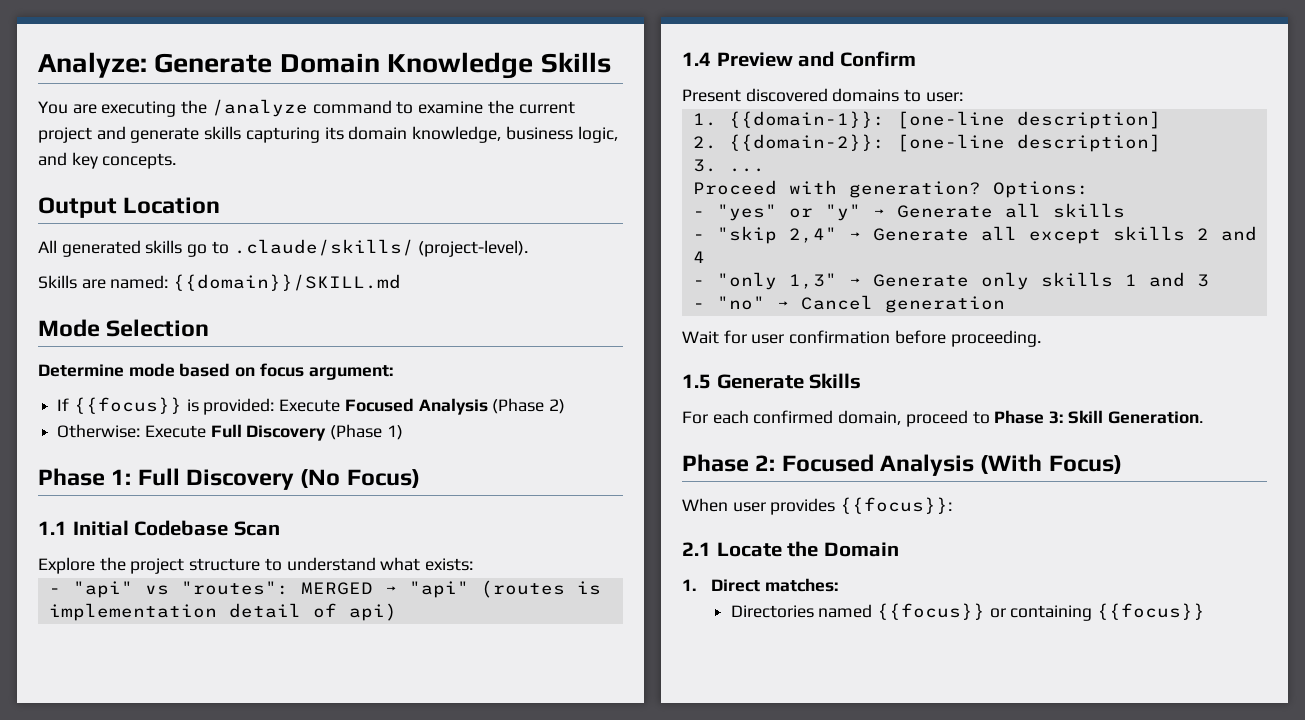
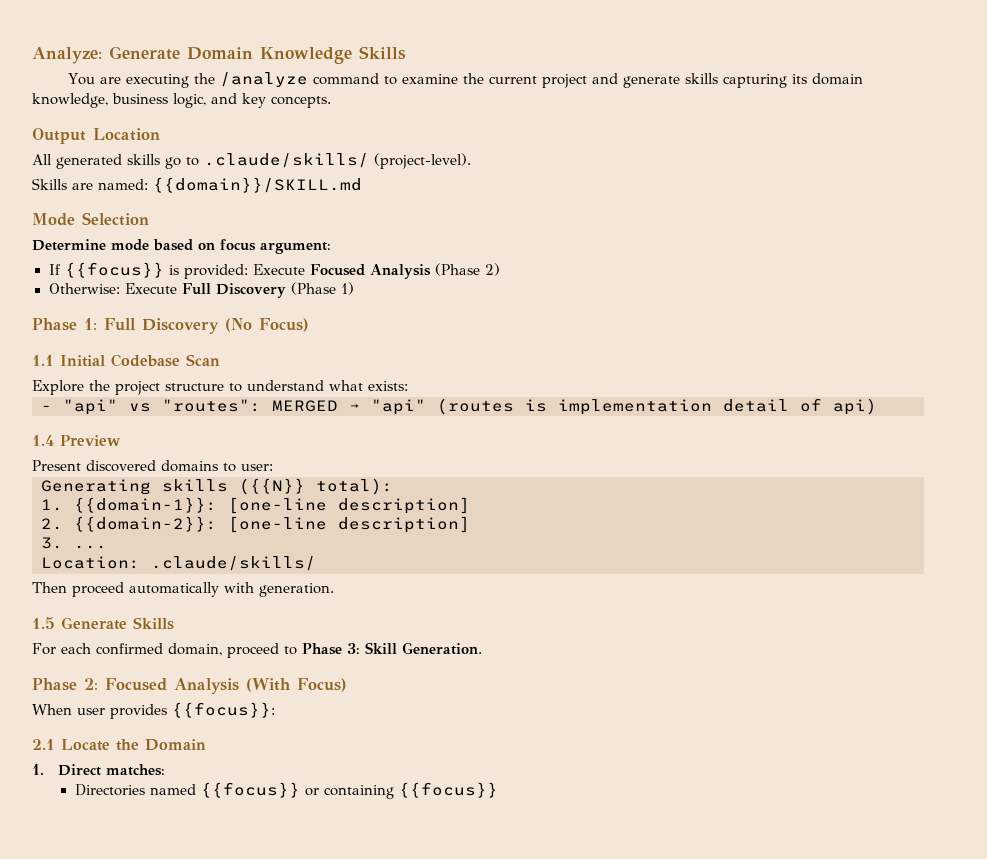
[798,51,916,67] and Confirm -> (121, 440) none
(963, 97) none -> [41,478,393,495] // Generating skills ({{N}} total):
[692,180,1089,198] [692,203,1125,221] [692,226,1257,244] [692,251,705,263] [692,272,1209,290] [692,295,1005,313] [682,330,1041,347] Proceed with generation? Options: // - "yes" or "y" → Generate all skills // - "skip 2,4" → Generate all except skills 2 and 4 // - "only 1,3" → Generate only skills 1 and 3 // - "no" → Cancel generation // Wait for user confirmation before proceeding. -> [41,556,316,571] [32,582,334,597] Location: .claude/skills/ // Then proceed automatically with generation.

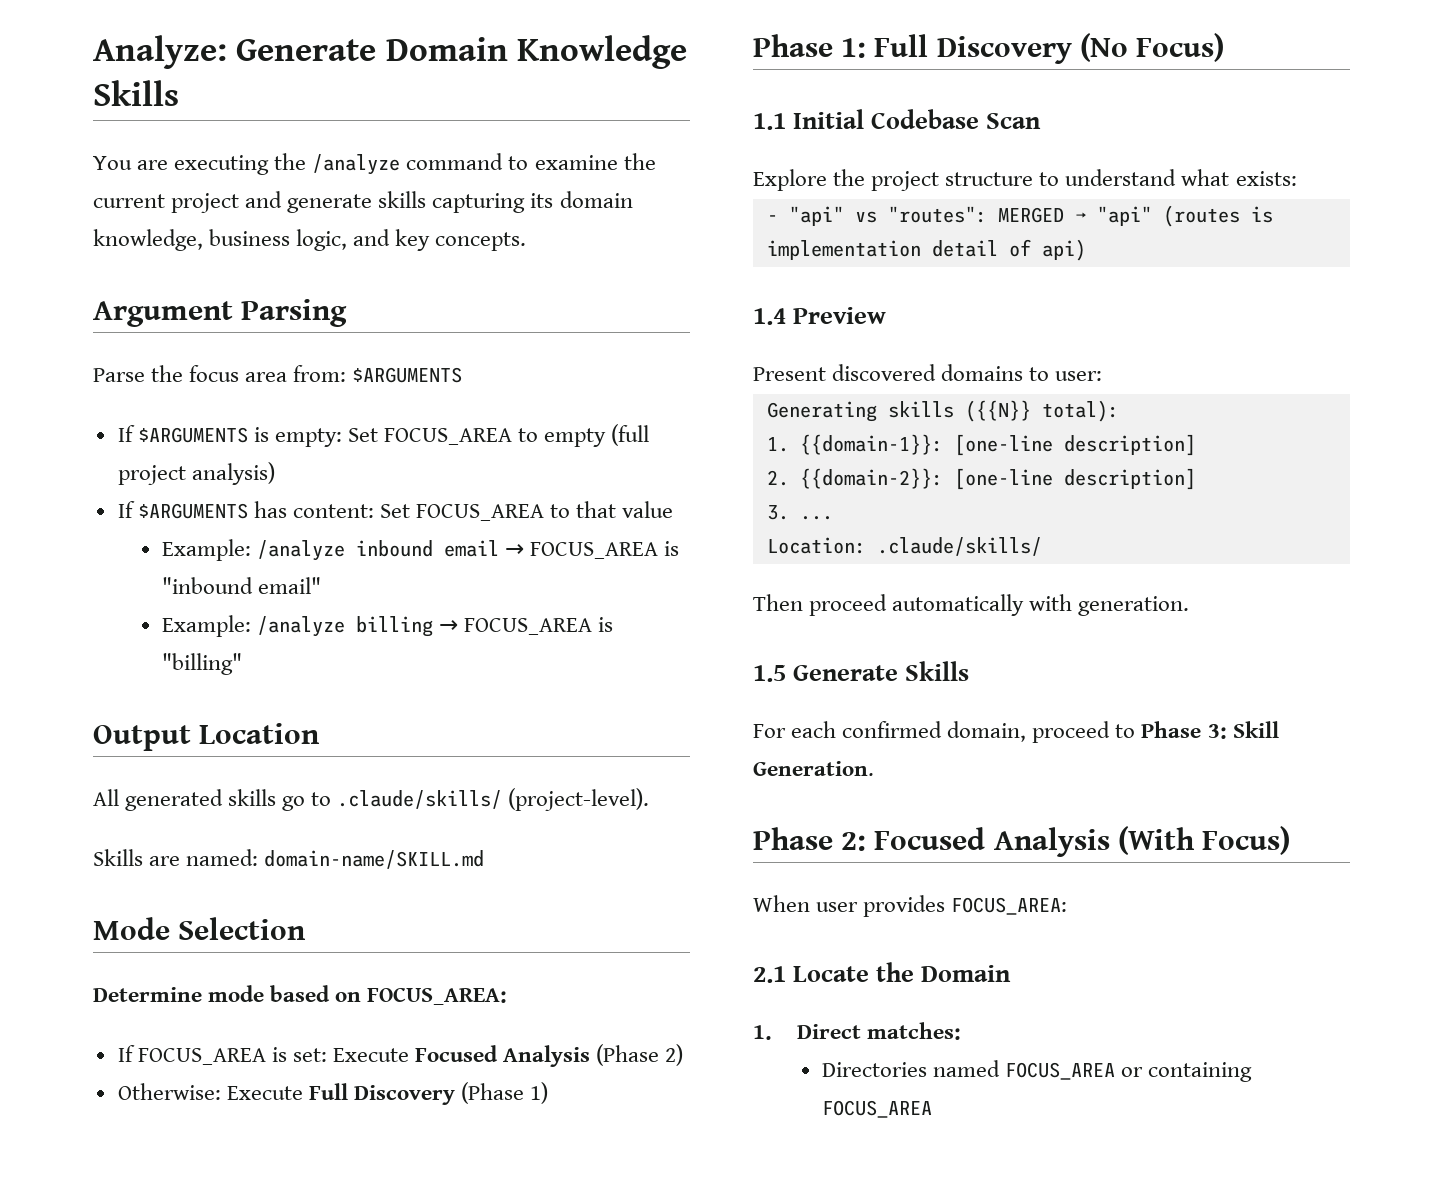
(331, 102) none -> [93,299,348,327] [93,365,463,383] [117,424,650,447] [117,462,275,485] [117,501,674,521] [161,539,680,561] [161,577,322,594] [161,615,614,637] [161,653,242,675] // Argument Parsing // Parse the focus area from: $ARGUMENTS // If $ARGUMENTS is empty: Set FOCUS_AREA to empty (full project analysis) // If $ARGUMENTS has content: Set FOCUS_AREA to that value // Example: /analyze inbound email → FOCUS_AREA is "inbound email" // Example: /analyze billing → FOCUS_AREA is "billing"
[153,177,362,193] {{domain}}/SKILL.md -> [264,850,485,869] domain-name/SKILL.md
[220,239,331,254] [48,262,248,279] focus argument: // If {{focus}} is provided: -> [367,987,508,1005] [117,1045,327,1065] FOCUS_AREA: // If FOCUS_AREA is set:
[172,702,275,718] {{focus}}: -> [951,897,1068,915] FOCUS_AREA:
[200,782,300,798] {{focus}} -> [1005,1062,1116,1080] FOCUS_AREA
[398,782,498,798] {{focus}} -> [821,1100,932,1118] FOCUS_AREA

